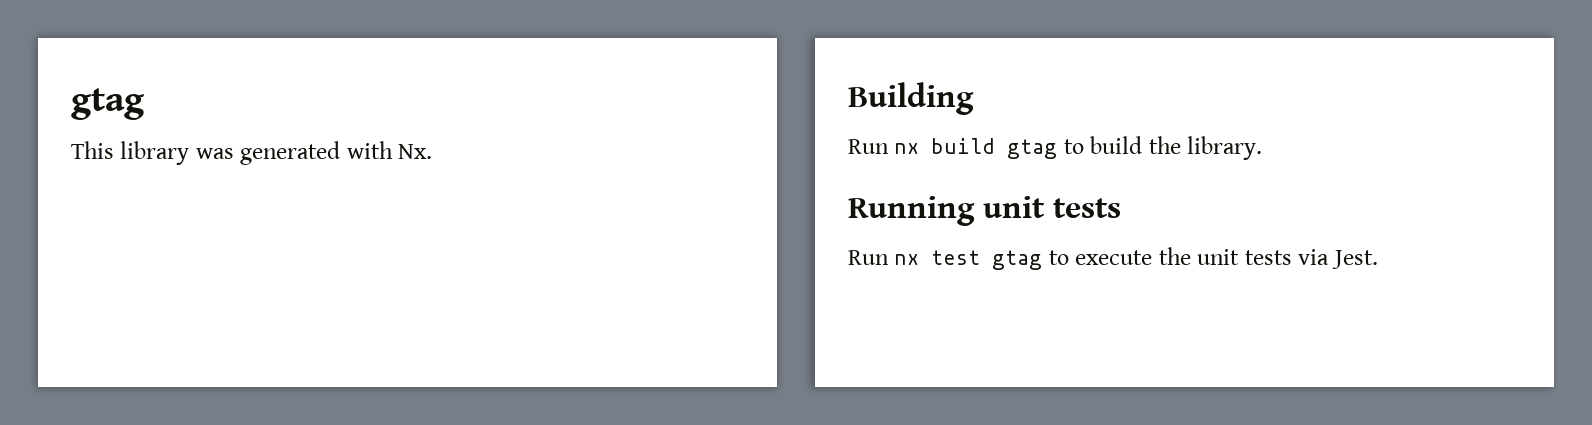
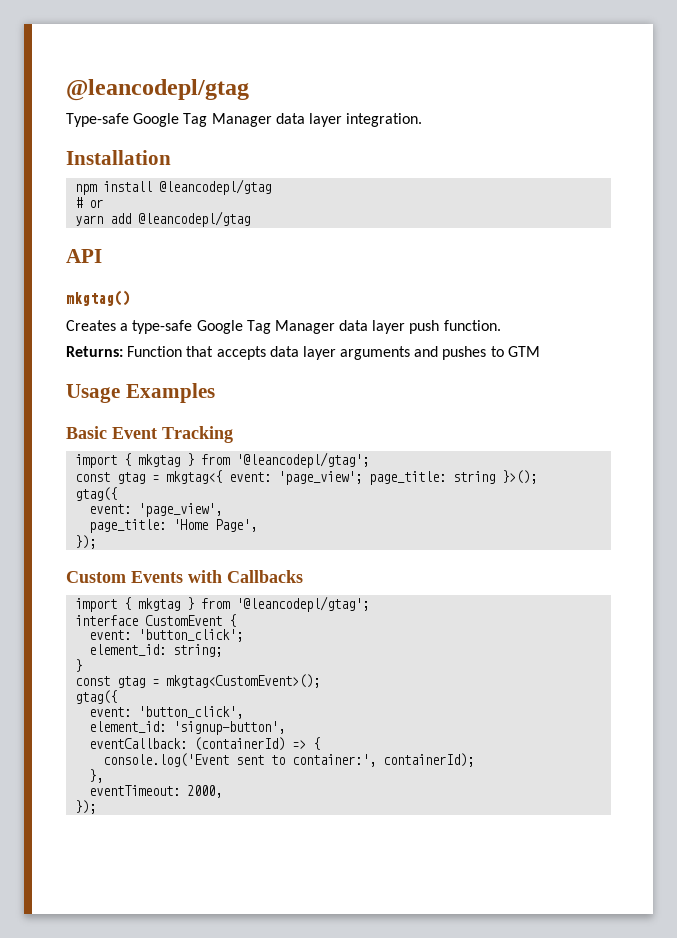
[71,88,145,120] [71,141,433,165] [848,82,974,115] [848,136,1263,160] [848,196,1121,226] [848,247,1378,270] gtag // This library was generated with Nx. // Building // Run nx build gtag to build the library. // Running unit tests // Run nx test gtag to execute the unit tests via Jest. -> [66,79,249,101] [66,113,423,127] [66,150,171,165] [75,179,272,195] [75,197,104,208] [75,211,251,227] [66,249,102,263] [66,290,130,306] [66,320,501,334] [66,346,540,360] [66,383,215,403] [66,426,233,443] [75,452,370,468] [75,470,538,485] [75,487,118,501] [89,503,223,517] [89,519,258,533] [75,535,97,549] [66,570,303,583] [75,596,370,612] [75,614,237,627] [89,629,244,642] [89,644,223,657] [75,659,83,672] [75,674,321,688] [75,690,118,704] [89,706,244,719] [89,721,286,735] [89,737,321,751] [103,753,475,767] [89,769,104,783] [89,785,223,798] [75,800,97,814] @leancodepl/gtag // Type-safe Google Tag Manager data layer integration. // Installation // npm install @leancodepl/gtag // # or // yarn add @leancodepl/gtag // API // mkgtag() // Creates a type-safe Google Tag Manager data layer push function. // Returns: Function that accepts data layer arguments and pushes to GTM // Usage Examples // Basic Event Tracking // import { mkgtag } from '@leancodepl/gtag'; // const gtag = mkgtag<{ event: 'page_view'; page_title: string }>(); // gtag({ // event: 'page_view', // page_title: 'Home Page', // }); // Custom Events with Callbacks // import { mkgtag } from '@leancodepl/gtag'; // interface CustomEvent { // event: 'button_click'; // element_id: string; // } // const gtag = mkgtag<CustomEvent>(); // gtag({ // event: 'button_click', // element_id: 'signup-button', // eventCallback: (containerId) => { // console.log('Event sent to container:', containerId); // }, // eventTimeout: 2000, // });

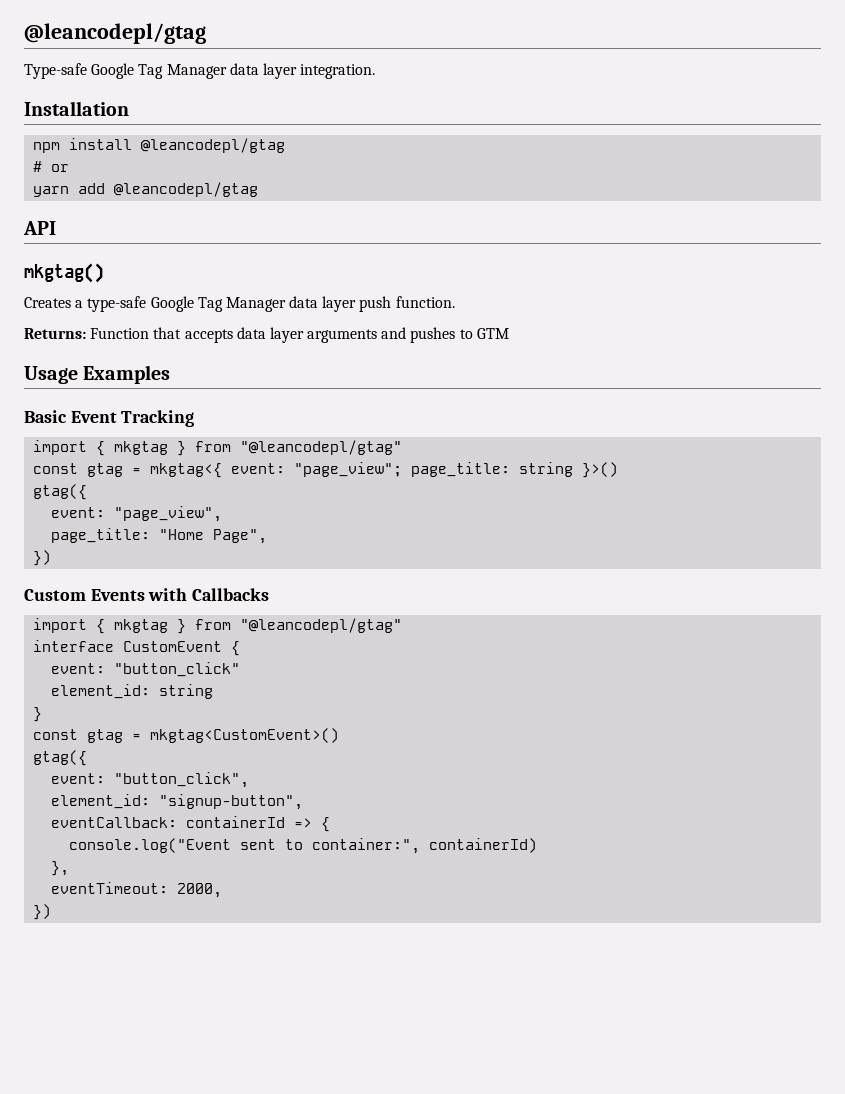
[236,452,370,468] '@leancodepl/gtag'; -> [240,440,403,455] "@leancodepl/gtag"
[278,471,363,485] 'page_view'; -> [294,462,403,477] "page_view";
[502,470,538,484] [75,487,118,501] [89,503,223,517] [89,519,258,533] [75,535,97,549] }>(); // gtag({ // event: 'page_view', // page_title: 'Home Page', // }); -> [582,462,619,478] [33,484,88,500] [51,506,223,522] [51,528,268,544] [33,550,52,566] }>() // gtag({ // event: "page_view", // page_title: "Home Page", // })
[236,596,370,612] '@leancodepl/gtag'; -> [240,618,403,633] "@leancodepl/gtag"
[138,629,244,642] [89,644,223,657] 'button_click'; // element_id: string; -> [114,662,241,677] [51,684,214,699] "button_click" // element_id: string
[166,674,321,688] [75,690,118,704] [89,706,244,719] [89,721,286,735] mkgtag<CustomEvent>(); // gtag({ // event: 'button_click', // element_id: 'signup-button', -> [150,728,340,743] [33,750,88,766] [51,772,250,788] [51,794,304,810] mkgtag<CustomEvent>() // gtag({ // event: "button_click", // element_id: "signup-button",
[194,737,286,751] (containerId) -> [186,816,286,828] containerId
[103,753,230,767] console.log('Event -> [69,838,232,853] console.log("Event
[292,753,475,767] container:', containerId); -> [312,838,538,854] container:", containerId)
[75,800,97,814] }); -> [33,904,52,920] })

